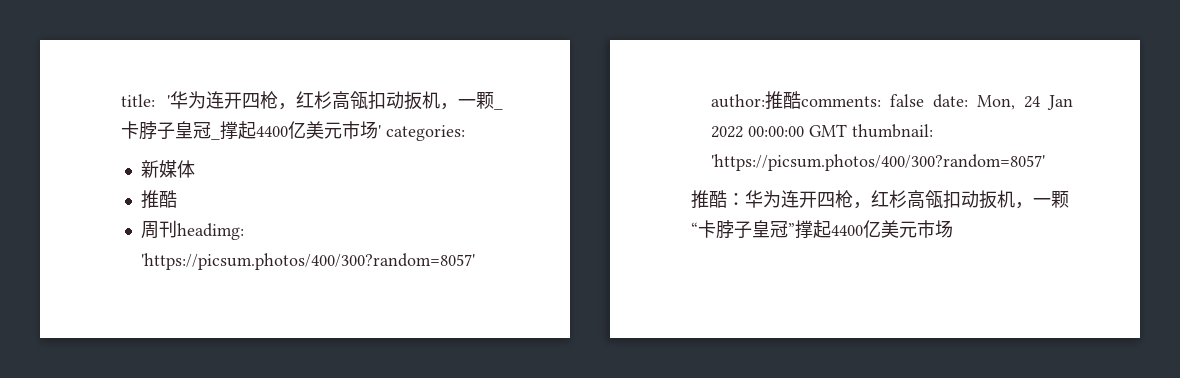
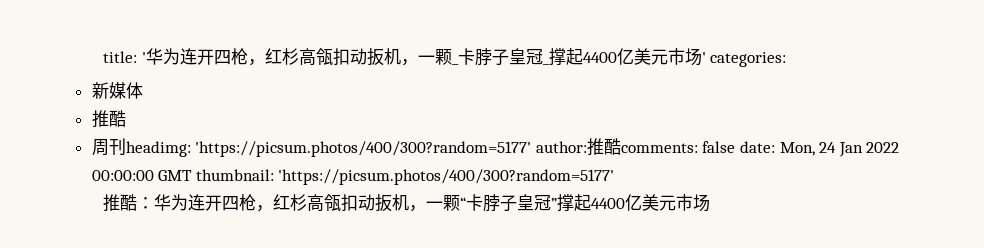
[140,253,475,270] 'https://picsum.photos/400/300?random=8057' -> [195,141,532,157] 'https://picsum.photos/400/300?random=5177'
[710,154,1045,171] 'https://picsum.photos/400/300?random=8057' -> [278,169,615,185] 'https://picsum.photos/400/300?random=5177'

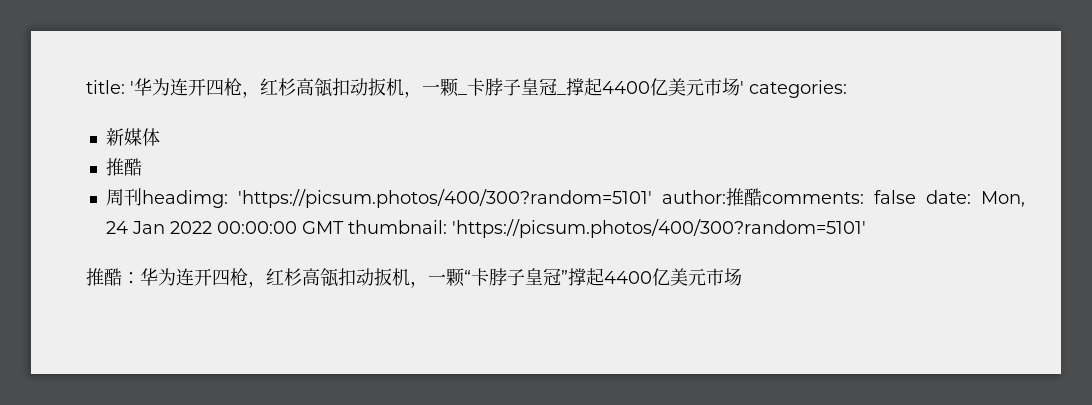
[195,141,532,157] 'https://picsum.photos/400/300?random=5177' -> [237,189,652,208] 'https://picsum.photos/400/300?random=5101'
[278,169,615,185] 'https://picsum.photos/400/300?random=5177' -> [451,219,866,238] 'https://picsum.photos/400/300?random=5101'

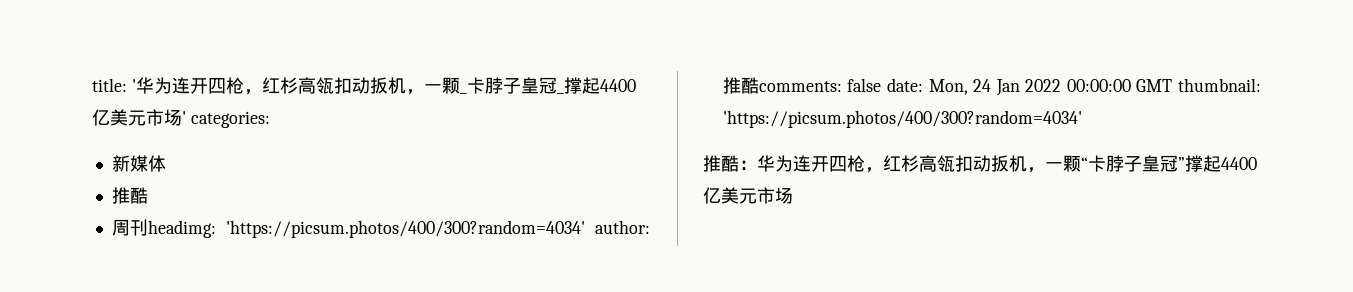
[237,189,652,208] 'https://picsum.photos/400/300?random=5101' -> [225,220,585,238] 'https://picsum.photos/400/300?random=4034'
[451,219,866,238] 'https://picsum.photos/400/300?random=5101' -> [722,110,1082,128] 'https://picsum.photos/400/300?random=4034'

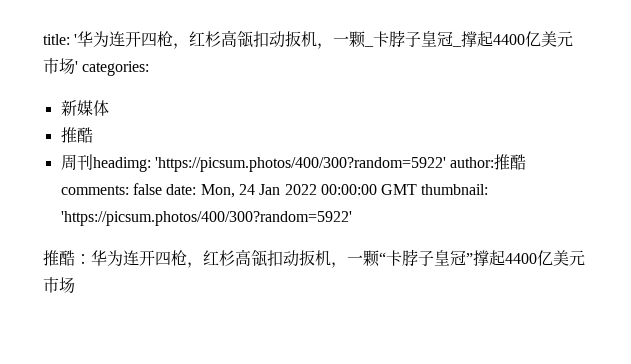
[225,220,585,238] 'https://picsum.photos/400/300?random=4034' -> [154,157,446,172] 'https://picsum.photos/400/300?random=5922'
[722,110,1082,128] 'https://picsum.photos/400/300?random=4034' -> [60,211,352,226] 'https://picsum.photos/400/300?random=5922'

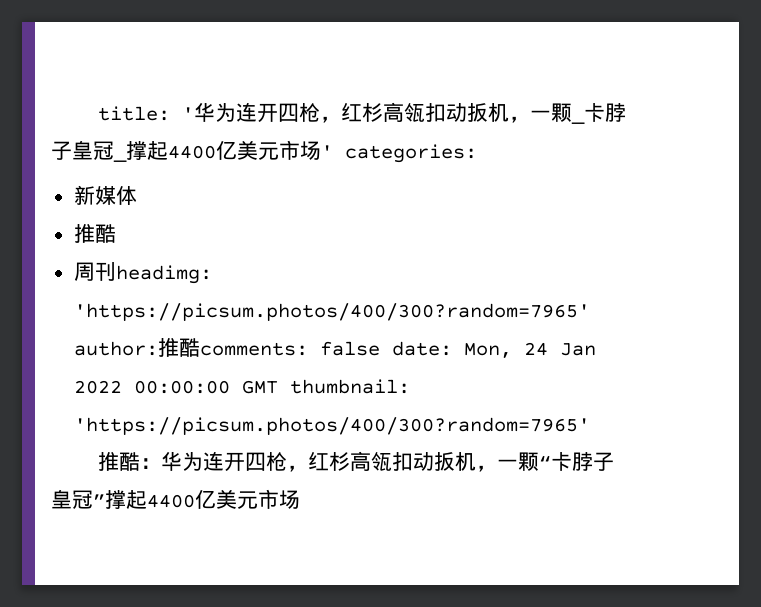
[154,157,446,172] 'https://picsum.photos/400/300?random=5922' -> [73,303,590,321] 'https://picsum.photos/400/300?random=7965'
[60,211,352,226] 'https://picsum.photos/400/300?random=5922' -> [73,417,590,435] 'https://picsum.photos/400/300?random=7965'

